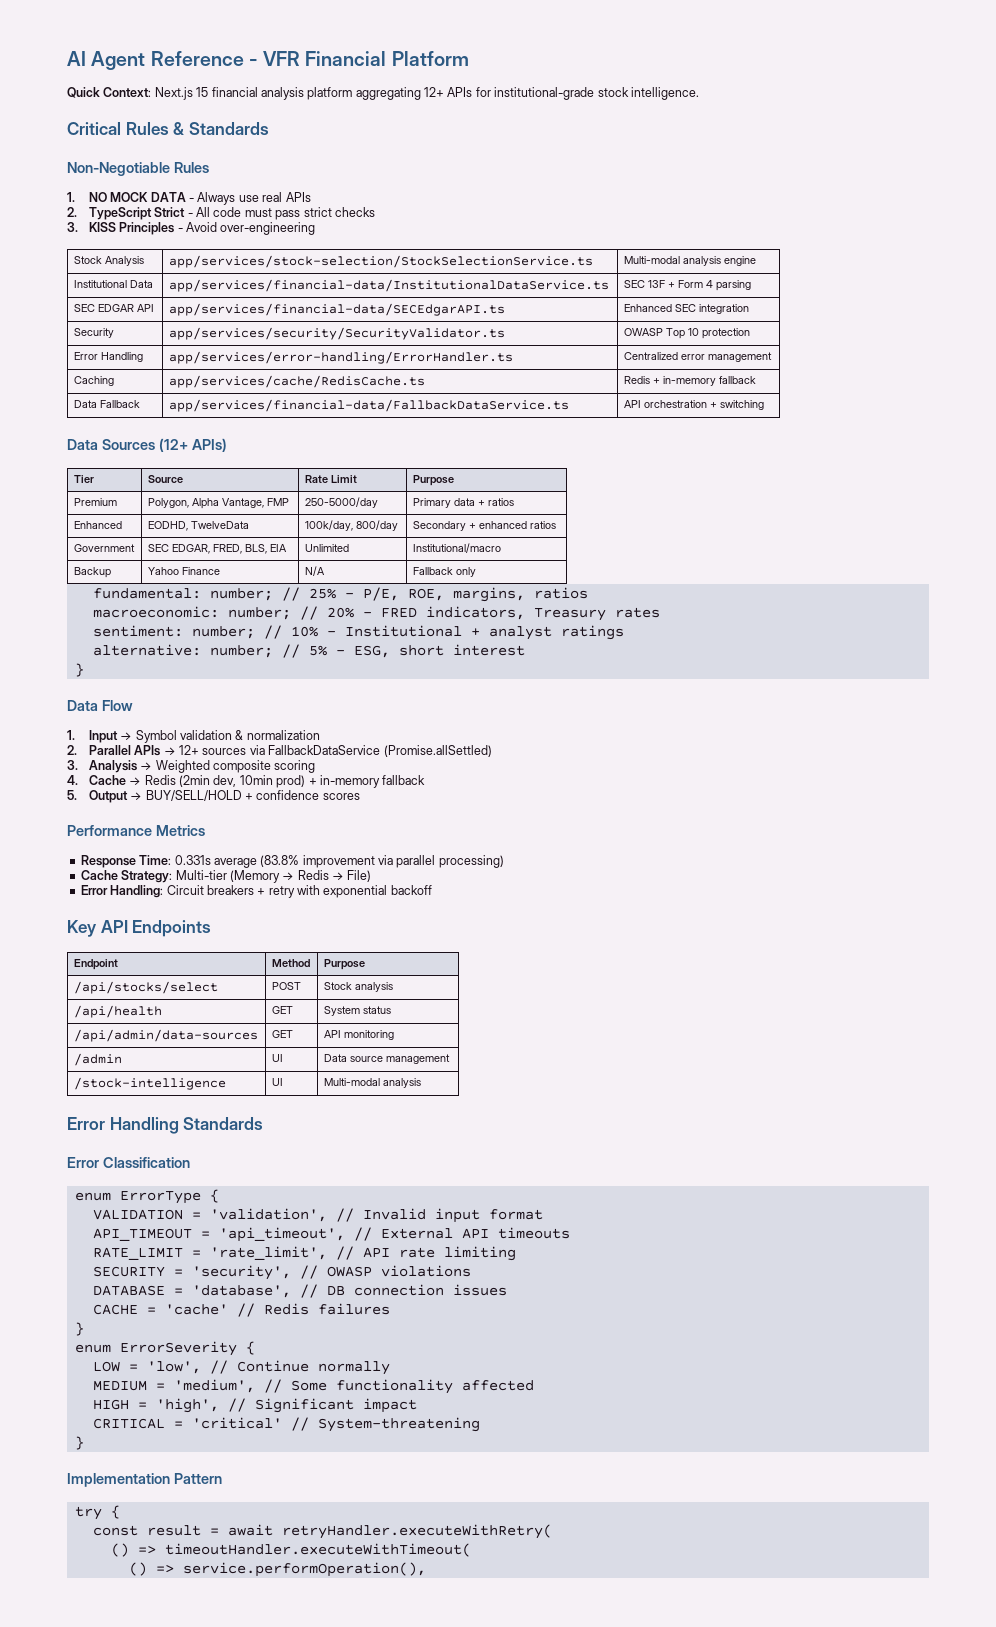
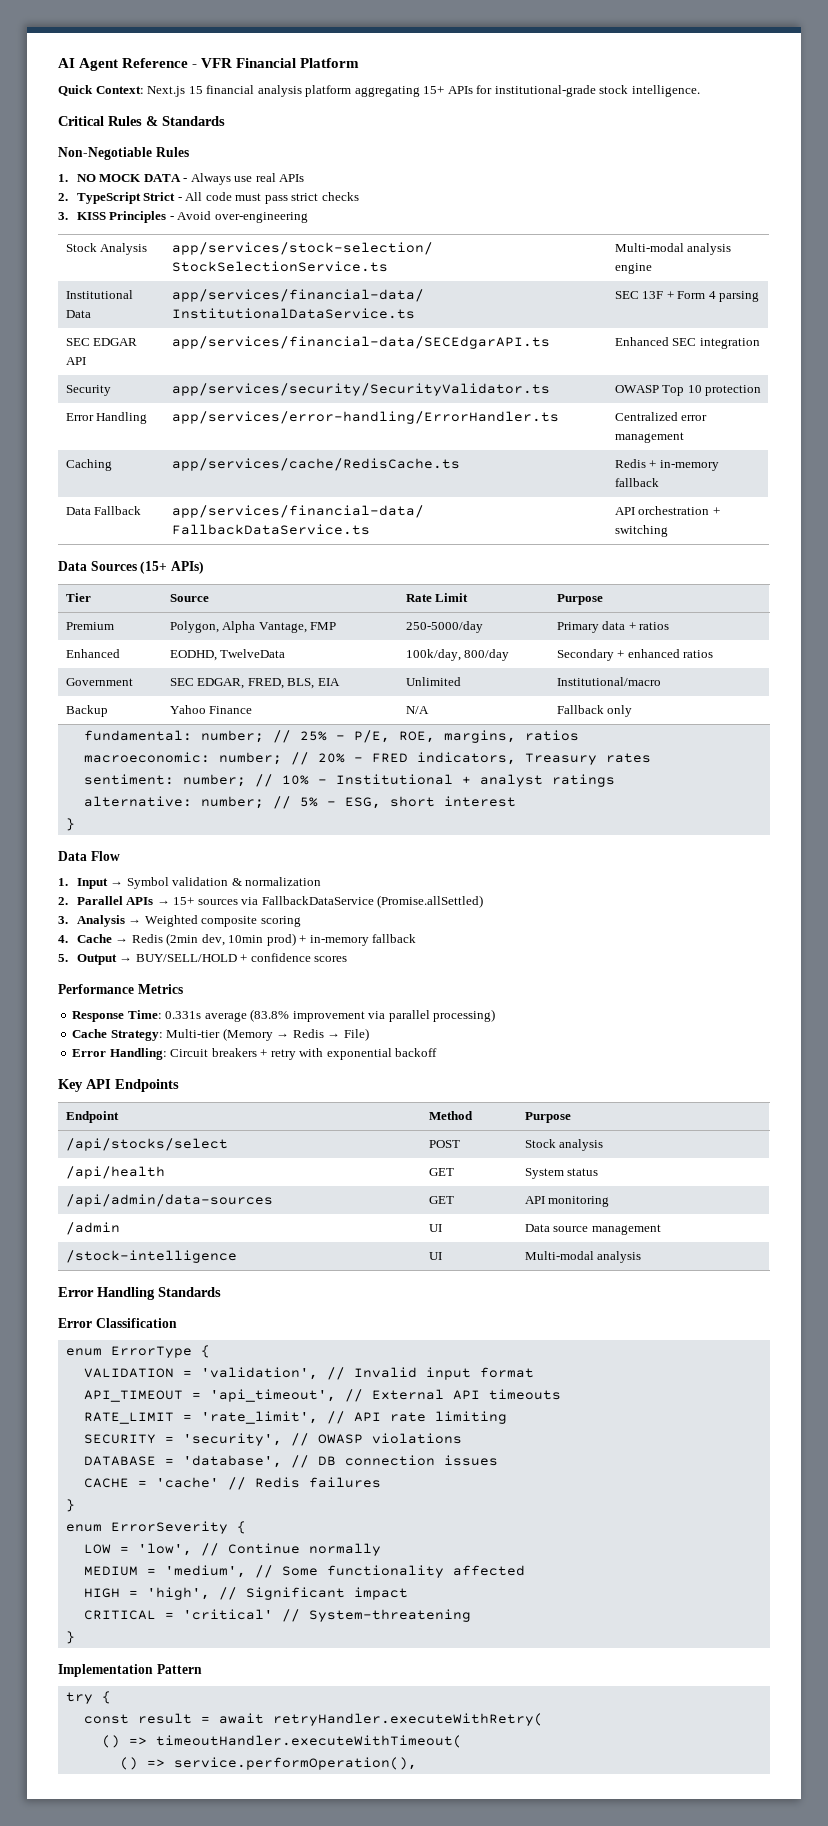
[424,87,444,97] 12+ -> [423,86,445,94] 15+
[158,438,188,452] (12+ -> [140,561,168,574] (15+
[179,745,200,755] 12+ -> [173,897,195,905] 15+

